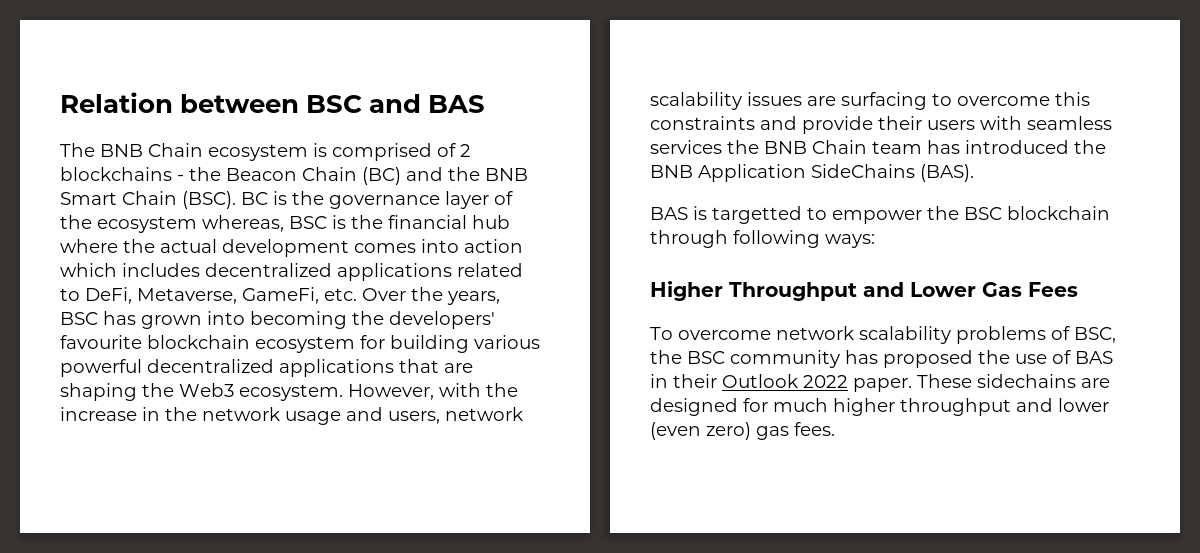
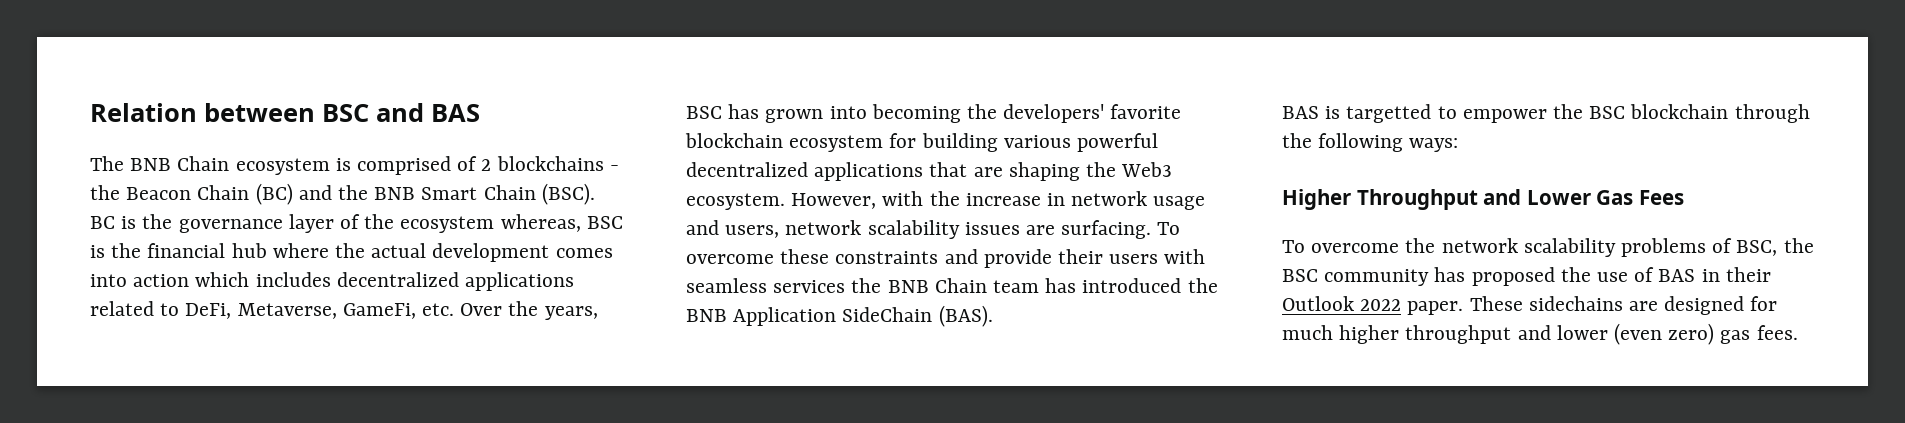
[60,335,142,349] favourite -> [1110,104,1182,119] favorite
[165,407,197,421] the -> (1066, 199) none
[841,92,1090,110] surfacing to overcome this -> [1061,220,1181,239] [686,249,830,264] surfacing. To overcome these
[811,164,915,178] SideChains -> [842,307,933,322] SideChain
(728, 239) none -> [1282,133,1312,148] the
(771, 335) none -> [1405,238,1436,253] the

